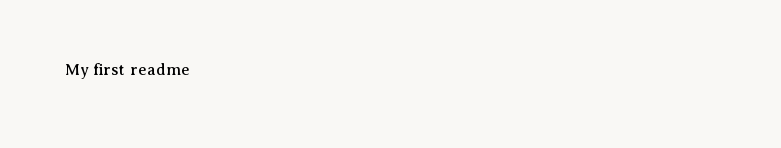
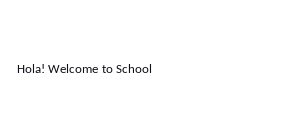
[65,63,190,79] My first readme -> [17,64,153,73] Hola! Welcome to School

